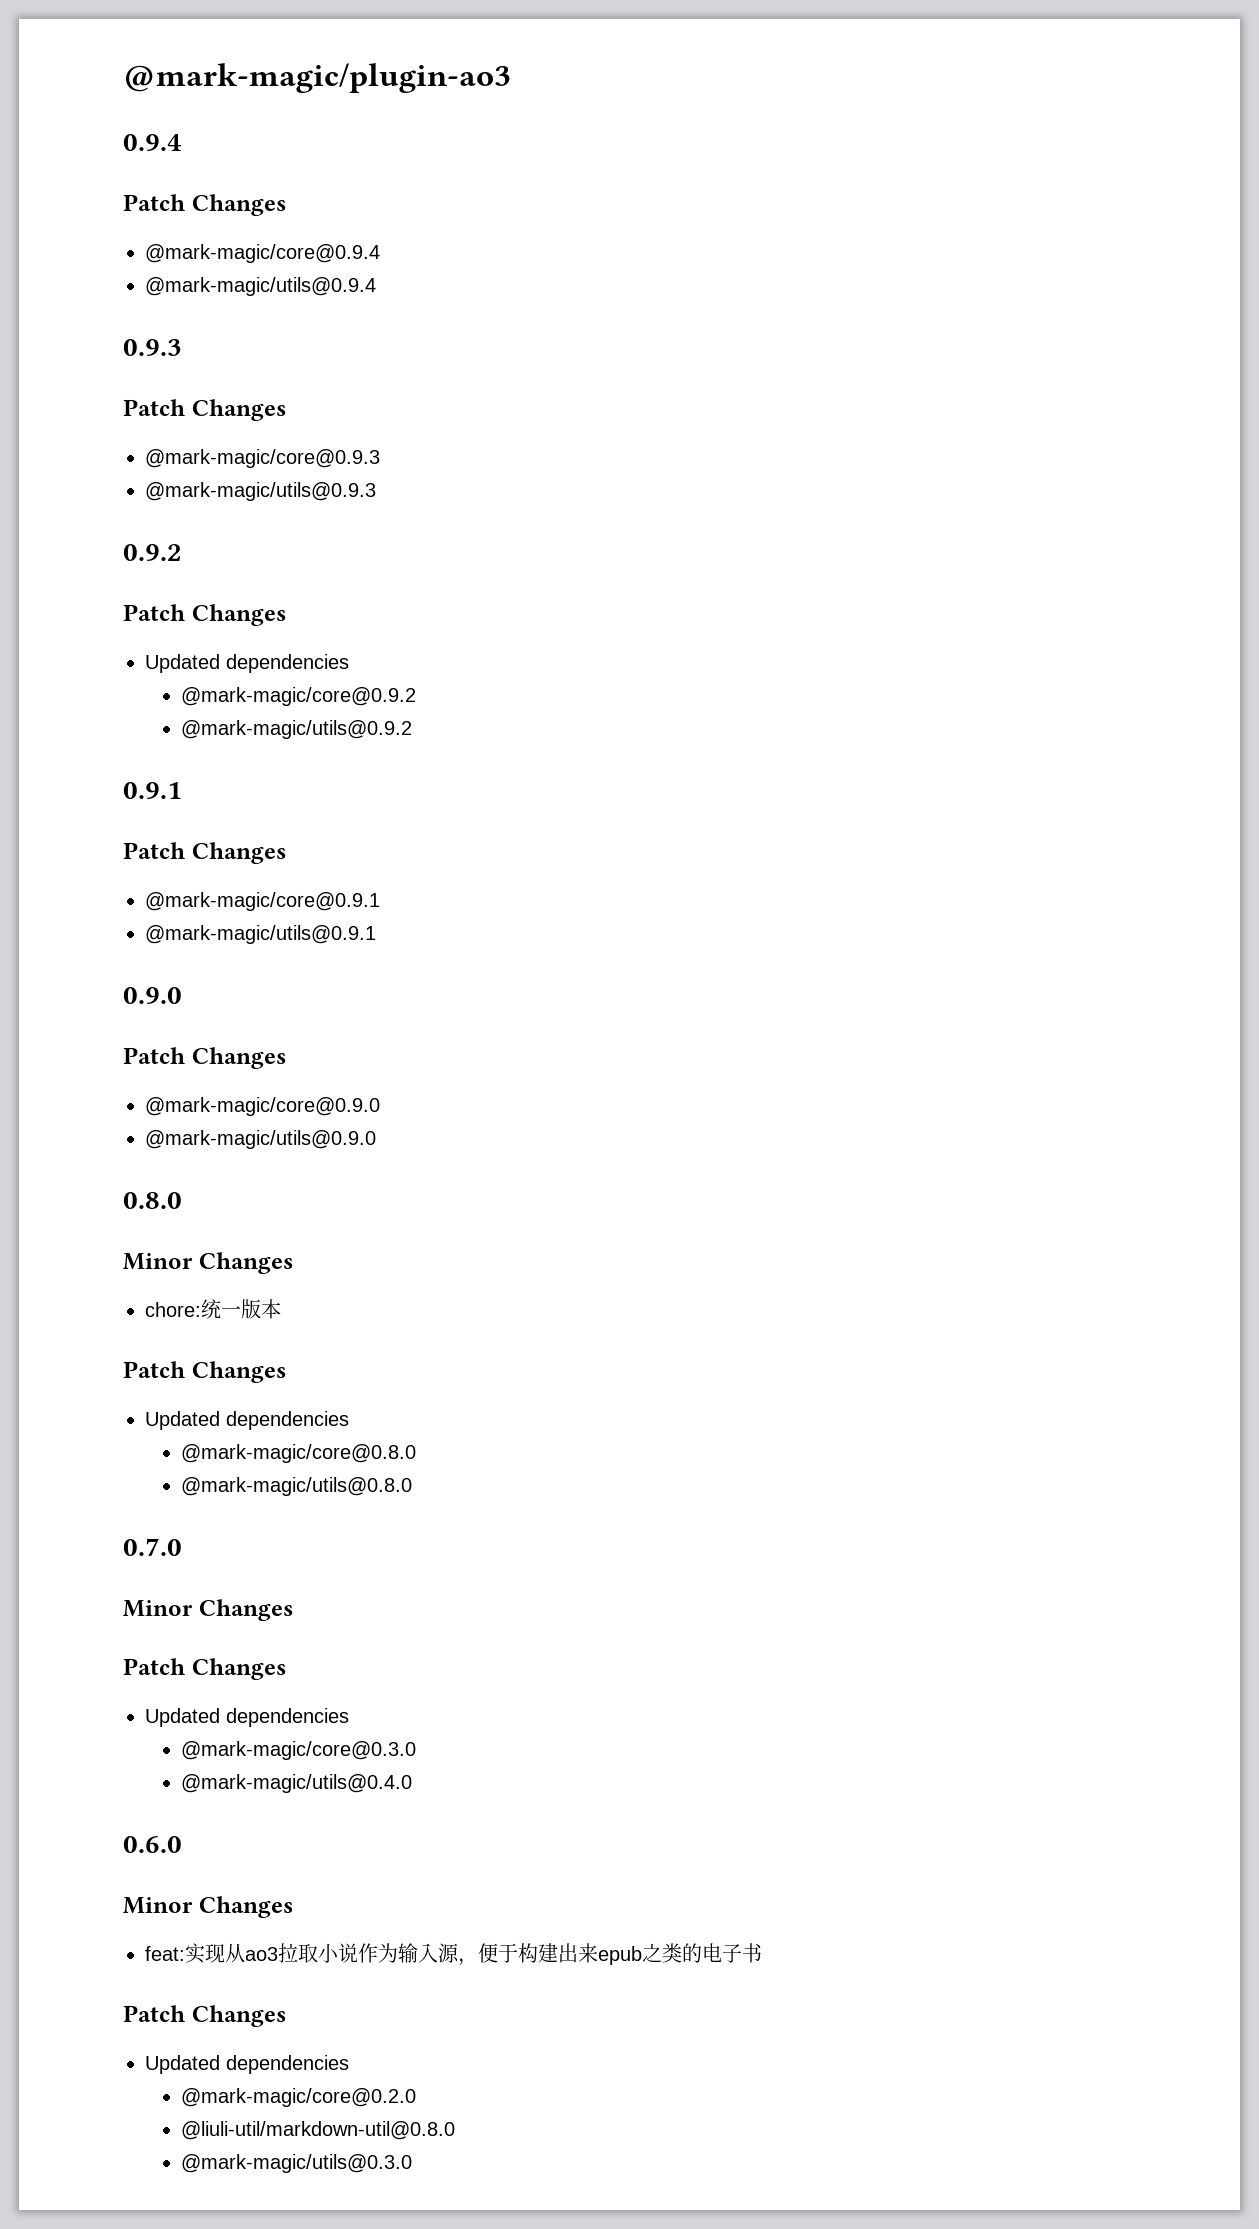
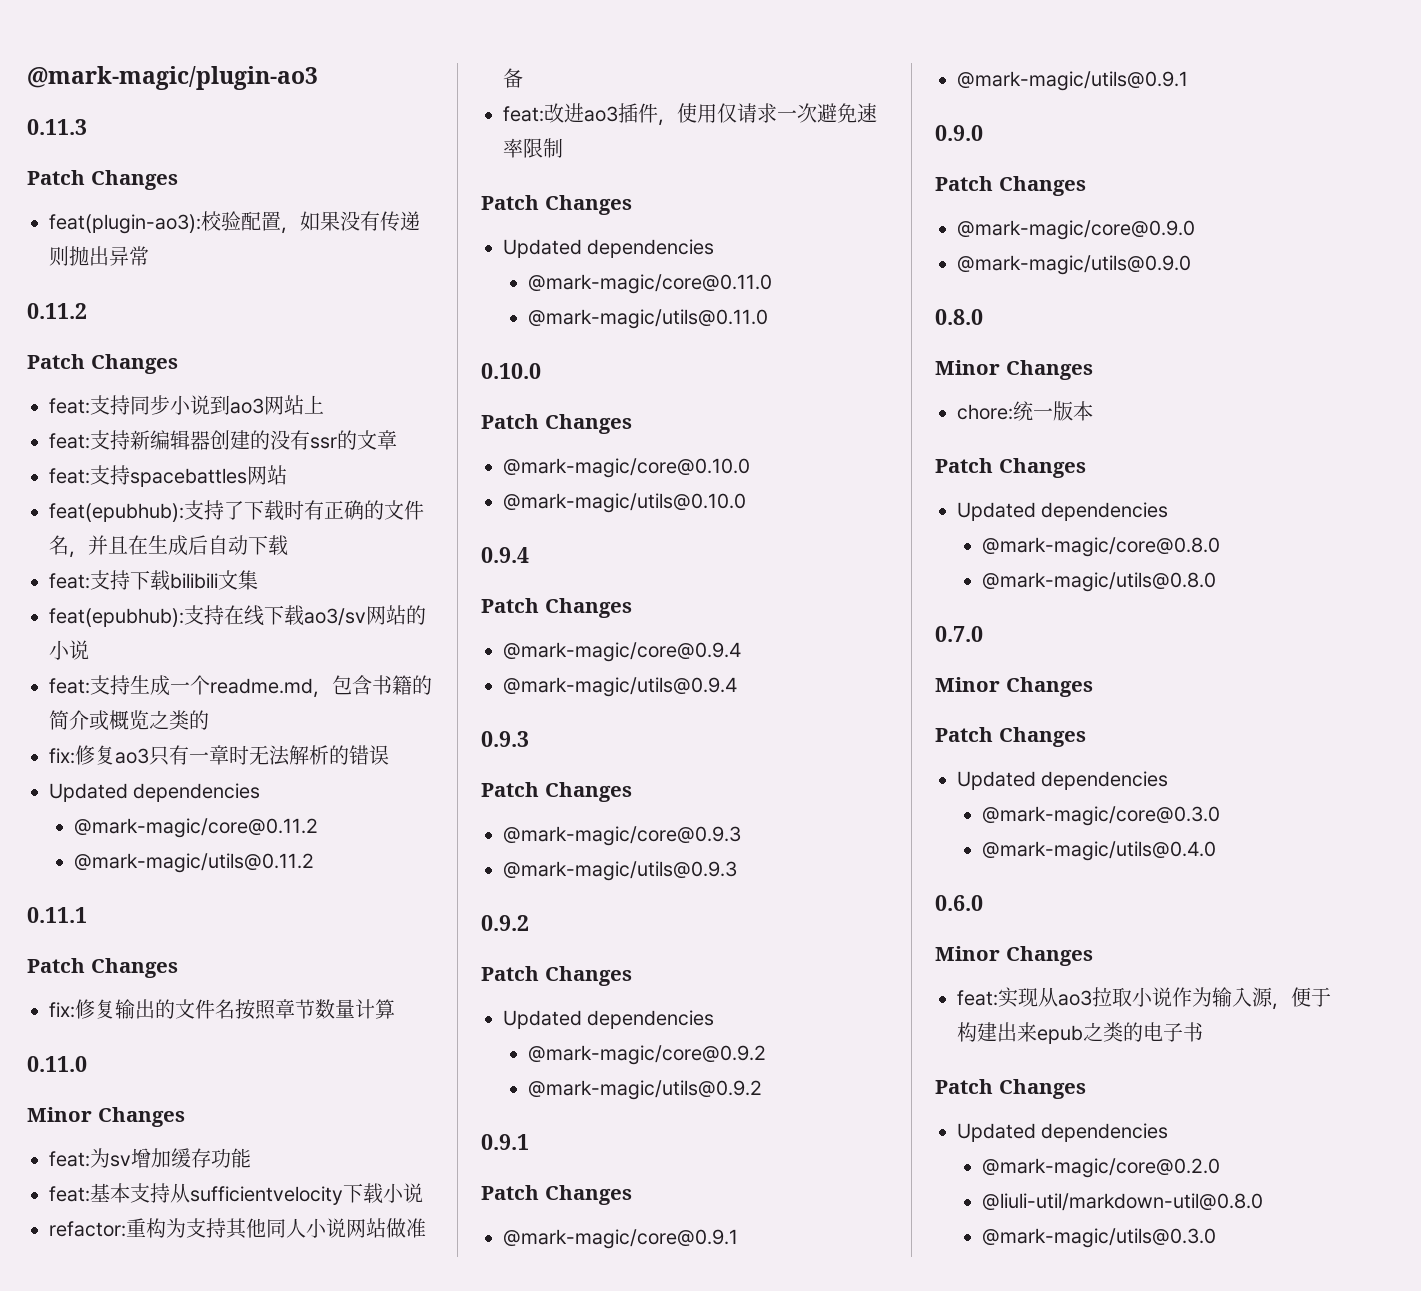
(511, 78) none -> [27,119,87,135] [27,170,178,190] [49,211,420,234] [49,246,149,266] [27,303,87,319] [27,354,178,374] [49,395,324,415] [49,430,397,450] [49,465,287,487] [49,500,424,522] [49,535,288,558] [49,570,258,591] [49,605,426,627] [49,640,89,660] [49,675,432,698] [49,710,209,731] [49,745,389,766] [49,783,261,802] [73,818,318,838] [73,853,314,873] [27,907,87,923] [27,958,178,978] [49,999,395,1020] [27,1056,87,1072] [27,1107,185,1127] [49,1148,251,1168] [49,1183,423,1205] [49,1218,426,1239] [503,68,523,88] [503,103,877,126] [503,138,563,158] [481,195,632,215] [503,239,715,258] [527,274,772,294] [527,309,768,329] [481,363,541,379] [481,414,632,434] [503,458,750,478] [503,493,746,513] // 0.11.3 // Patch Changes // feat(plugin-ao3):校验配置，如果没有传递则抛出异常 // 0.11.2 // Patch Changes // feat:支持同步小说到ao3网站上 // feat:支持新编辑器创建的没有ssr的文章 // feat:支持spacebattles网站 // feat(epubhub):支持了下载时有正确的文件名，并且在生成后自动下载 // feat:支持下载bilibili文集 // feat(epubhub):支持在线下载ao3/sv网站的小说 // feat:支持生成一个readme.md，包含书籍的简介或概览之类的 // fix:修复ao3只有一章时无法解析的错误 // Updated dependencies // @mark-magic/core@0.11.2 // @mark-magic/utils@0.11.2 // 0.11.1 // Patch Changes // fix:修复输出的文件名按照章节数量计算 // 0.11.0 // Minor Changes // feat:为sv增加缓存功能 // feat:基本支持从sufficientvelocity下载小说 // refactor:重构为支持其他同人小说网站做准备 // feat:改进ao3插件，使用仅请求一次避免速率限制 // Patch Changes // Updated dependencies // @mark-magic/core@0.11.0 // @mark-magic/utils@0.11.0 // 0.10.0 // Patch Changes // @mark-magic/core@0.10.0 // @mark-magic/utils@0.10.0

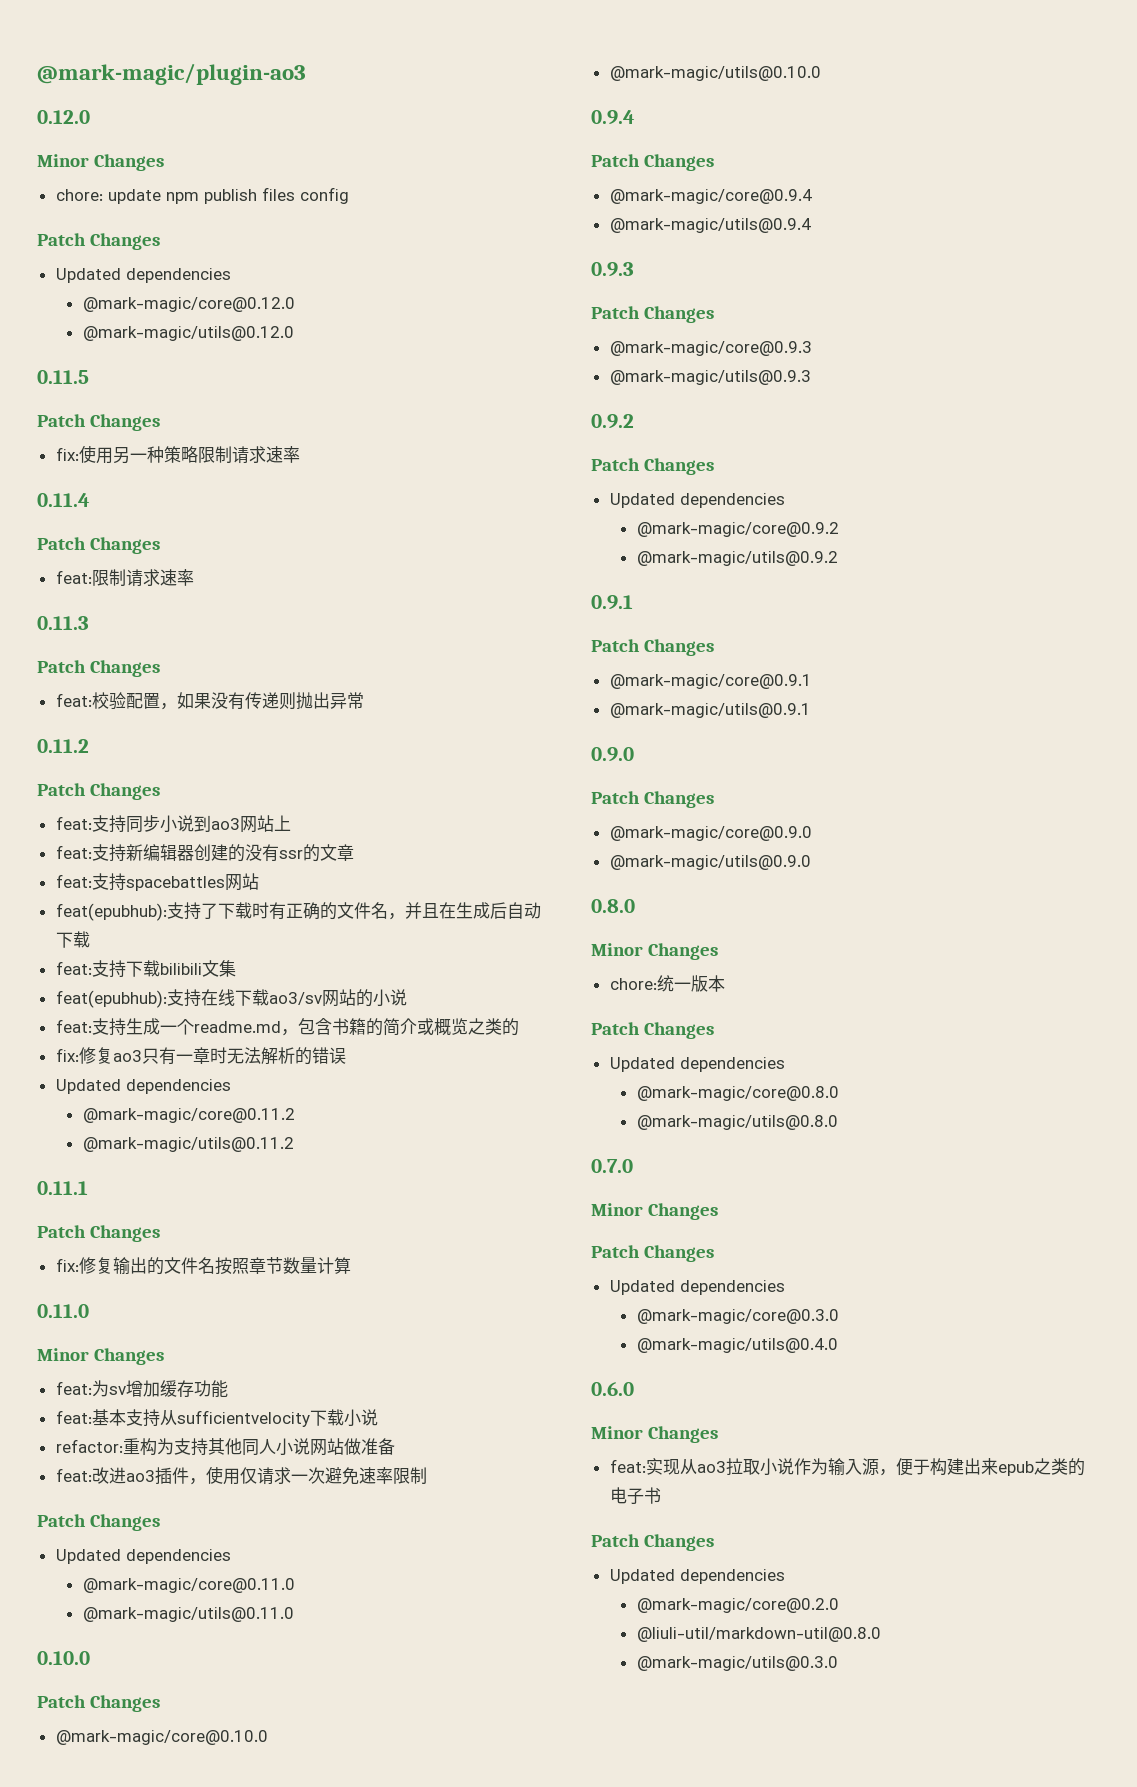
(318, 78) none -> [37,110,90,124] [37,154,165,171] [55,187,349,204] [37,233,161,250] [55,268,231,283] [82,297,295,312] [82,326,294,341] [37,370,89,384] [37,414,161,431] [55,445,300,464] [37,493,90,507] [37,537,161,554] [55,569,194,587] // 0.12.0 // Minor Changes // chore: update npm publish files config // Patch Changes // Updated dependencies // @mark-magic/core@0.12.0 // @mark-magic/utils@0.12.0 // 0.11.5 // Patch Changes // fix:使用另一种策略限制请求速率 // 0.11.4 // Patch Changes // feat:限制请求速率
[49,214,201,234] feat(plugin-ao3): -> [55,693,92,707] feat:

